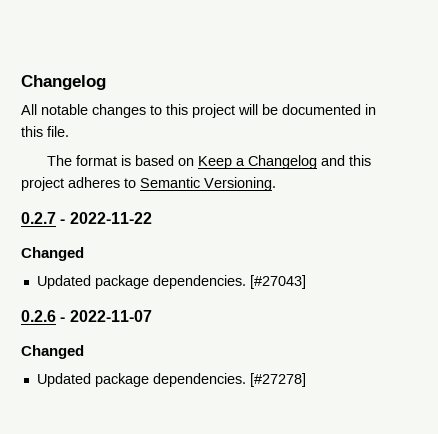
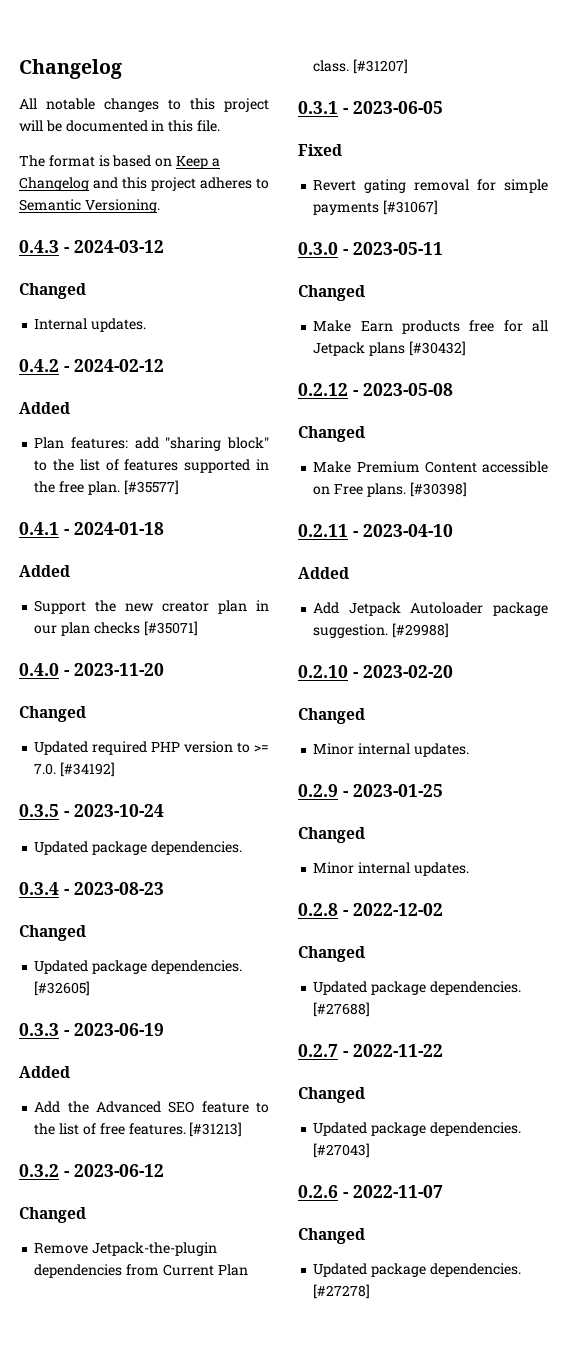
(276, 184) none -> [19,240,164,253] [19,283,86,299] [34,318,147,332] [19,359,164,372] [19,402,70,414] [34,437,269,451] [34,459,269,473] [34,480,179,495] [19,522,164,535] [19,565,70,577] [34,600,269,614] [34,621,198,636] [19,663,164,676] [19,706,86,722] [34,741,269,755] [34,762,116,777] [19,804,164,817] [34,841,242,855] [19,882,164,895] [19,925,86,941] [34,960,242,974] [34,981,91,996] [19,1023,164,1036] [19,1066,70,1078] [34,1101,269,1113] [34,1122,243,1137] [19,1164,164,1177] [19,1207,86,1223] [34,1242,218,1256] [34,1264,248,1278] [313,59,409,74] [298,101,443,114] [298,144,342,156] [313,179,548,193] [313,200,439,215] [298,242,443,255] [298,285,365,301] [313,320,548,334] [313,341,466,356] [298,383,453,396] [298,426,365,442] [313,461,548,473] [313,482,467,497] [298,524,453,537] [298,567,349,579] [313,602,548,616] [313,623,450,638] [298,665,453,678] [298,708,365,724] [313,743,469,757] [298,784,443,797] [298,827,365,843] [313,862,469,876] [298,903,443,916] [298,946,365,962] [313,981,521,995] [313,1002,371,1017] // 0.4.3 - 2024-03-12 // Changed // Internal updates. // 0.4.2 - 2024-02-12 // Added // Plan features: add "sharing block" to the list of features supported in the free plan. [#35577] // 0.4.1 - 2024-01-18 // Added // Support the new creator plan in our plan checks [#35071] // 0.4.0 - 2023-11-20 // Changed // Updated required PHP version to >= 7.0. [#34192] // 0.3.5 - 2023-10-24 // Updated package dependencies. // 0.3.4 - 2023-08-23 // Changed // Updated package dependencies. [#32605] // 0.3.3 - 2023-06-19 // Added // Add the Advanced SEO feature to the list of free features. [#31213] // 0.3.2 - 2023-06-12 // Changed // Remove Jetpack-the-plugin dependencies from Current Plan class. [#31207] // 0.3.1 - 2023-06-05 // Fixed // Revert gating removal for simple payments [#31067] // 0.3.0 - 2023-05-11 // Changed // Make Earn products free for all Jetpack plans [#30432] // 0.2.12 - 2023-05-08 // Changed // Make Premium Content accessible on Free plans. [#30398] // 0.2.11 - 2023-04-10 // Added // Add Jetpack Autoloader package suggestion. [#29988] // 0.2.10 - 2023-02-20 // Changed // Minor internal updates. // 0.2.9 - 2023-01-25 // Changed // Minor internal updates. // 0.2.8 - 2022-12-02 // Changed // Updated package dependencies. [#27688]

